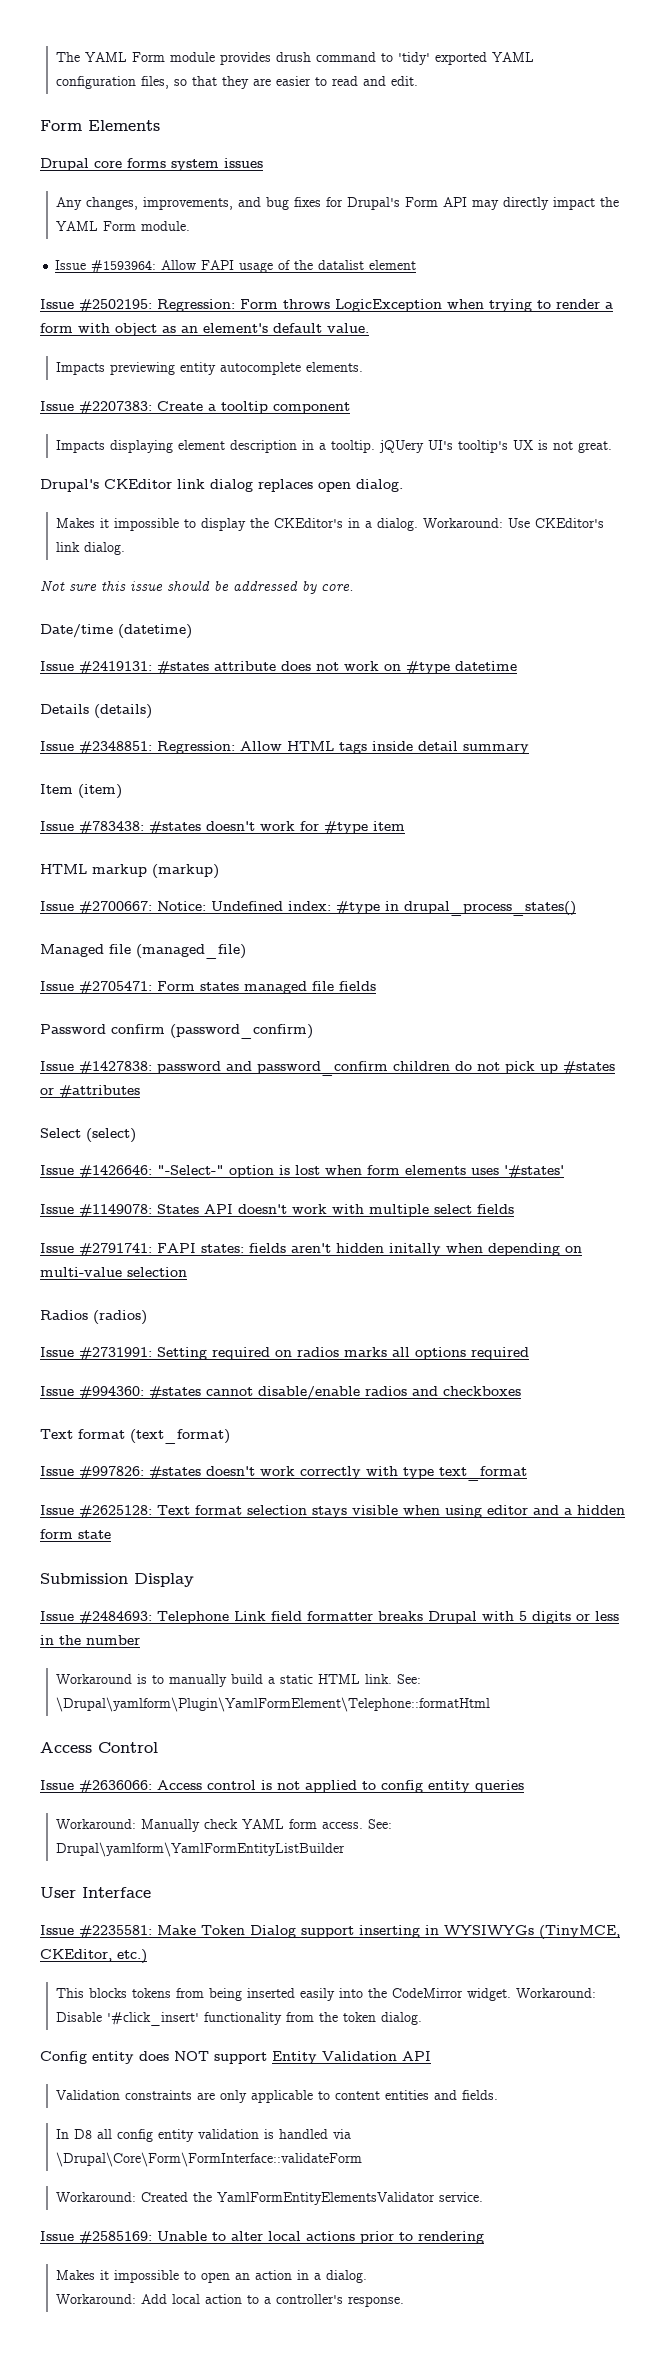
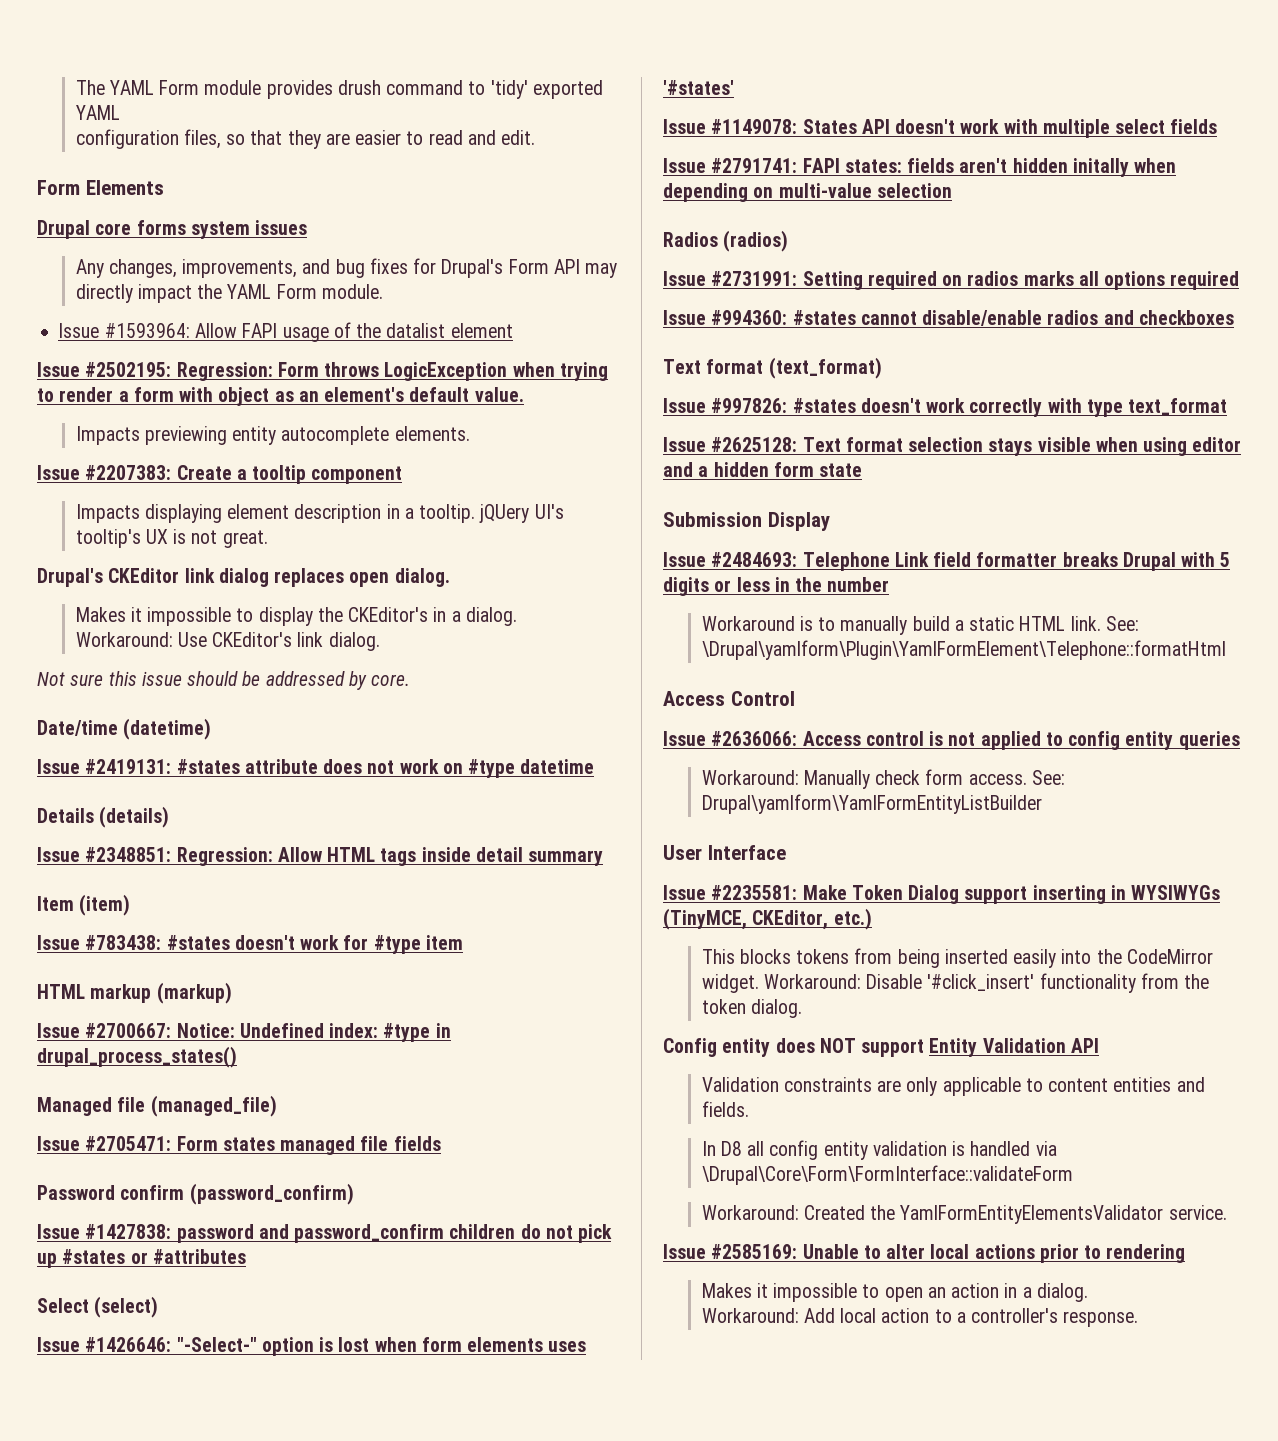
[241,1819,284,1829] YAML -> (921, 777) none

